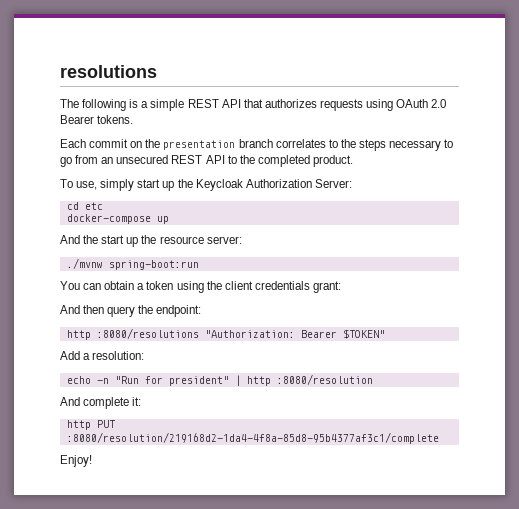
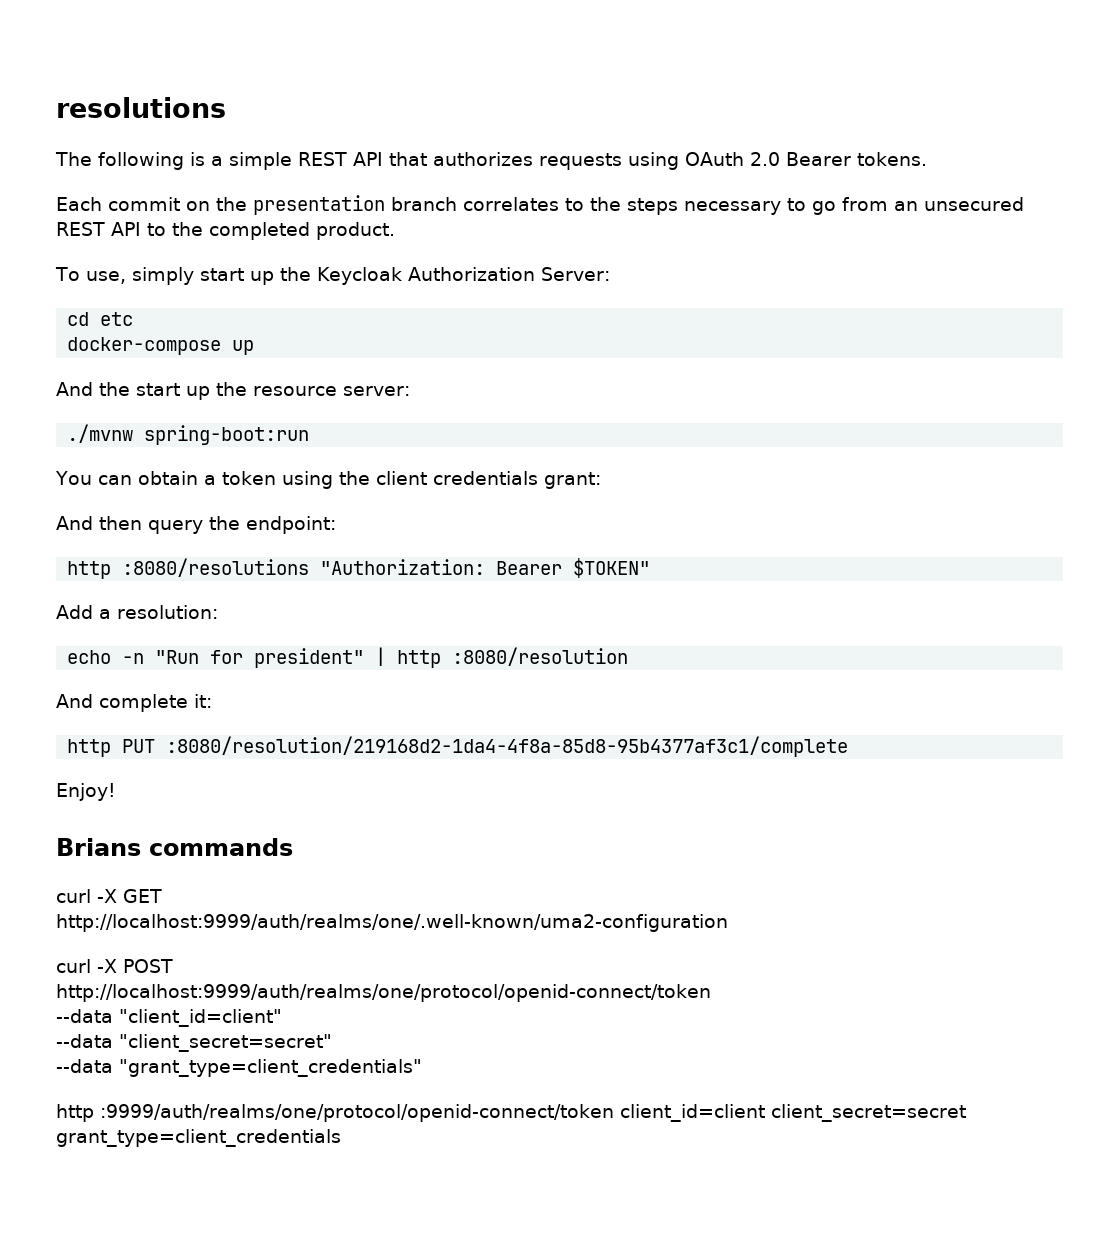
(92, 461) none -> [56,838,293,856] [56,889,162,903] [56,914,728,932] [56,959,173,973] [56,984,711,1002] [56,1009,282,1027] [56,1034,332,1052] [56,1059,422,1077] [56,1104,966,1122] [56,1129,341,1147] // Brians commands // curl -X GET // http://localhost:9999/auth/realms/one/.well-known/uma2-configuration // curl -X POST // http://localhost:9999/auth/realms/one/protocol/openid-connect/token // --data "client_id=client" // --data "client_secret=secret" // --data "grant_type=client_credentials" // http :9999/auth/realms/one/protocol/openid-connect/token client_id=client client_secret=secret grant_type=client_credentials

